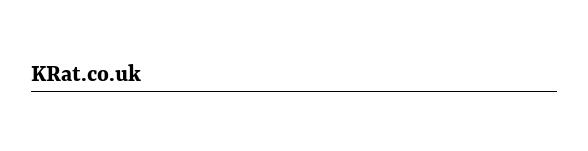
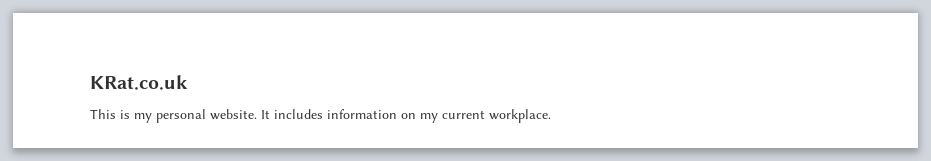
(141, 72) none -> [90,109,551,123] // This is my personal website. It includes information on my current workplace.

